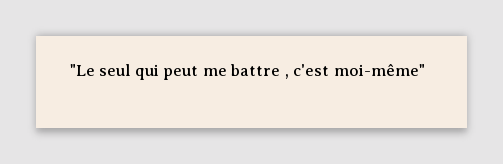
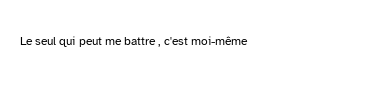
[70,64,95,76] "Le -> [20,37,33,45] Le
[333,63,425,76] moi-même" -> [190,36,248,45] moi-même

